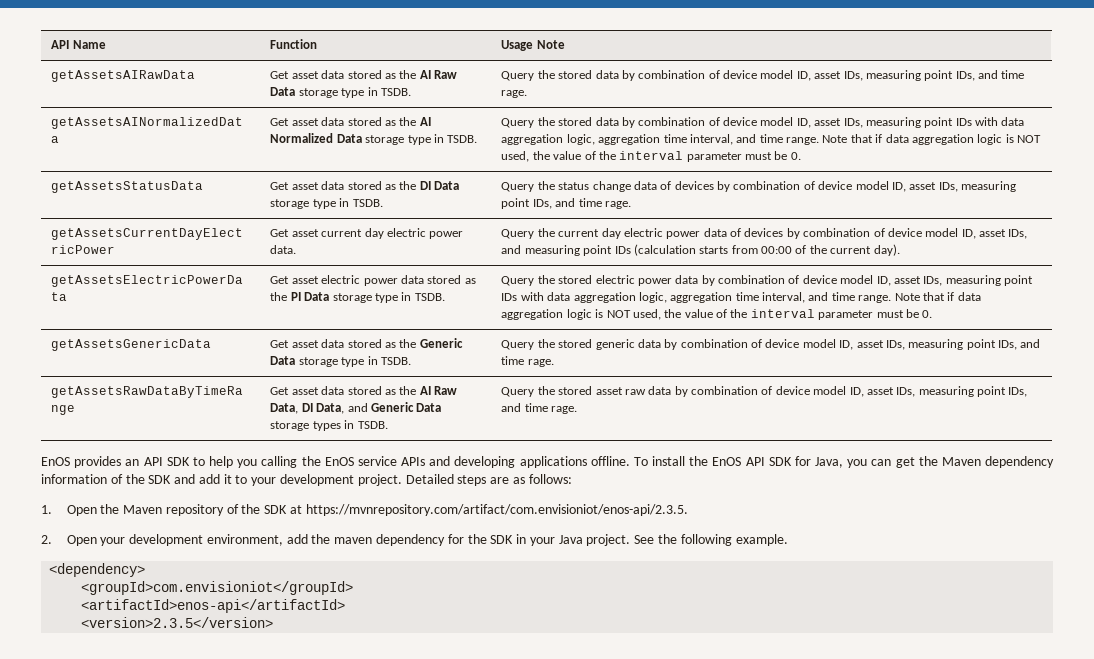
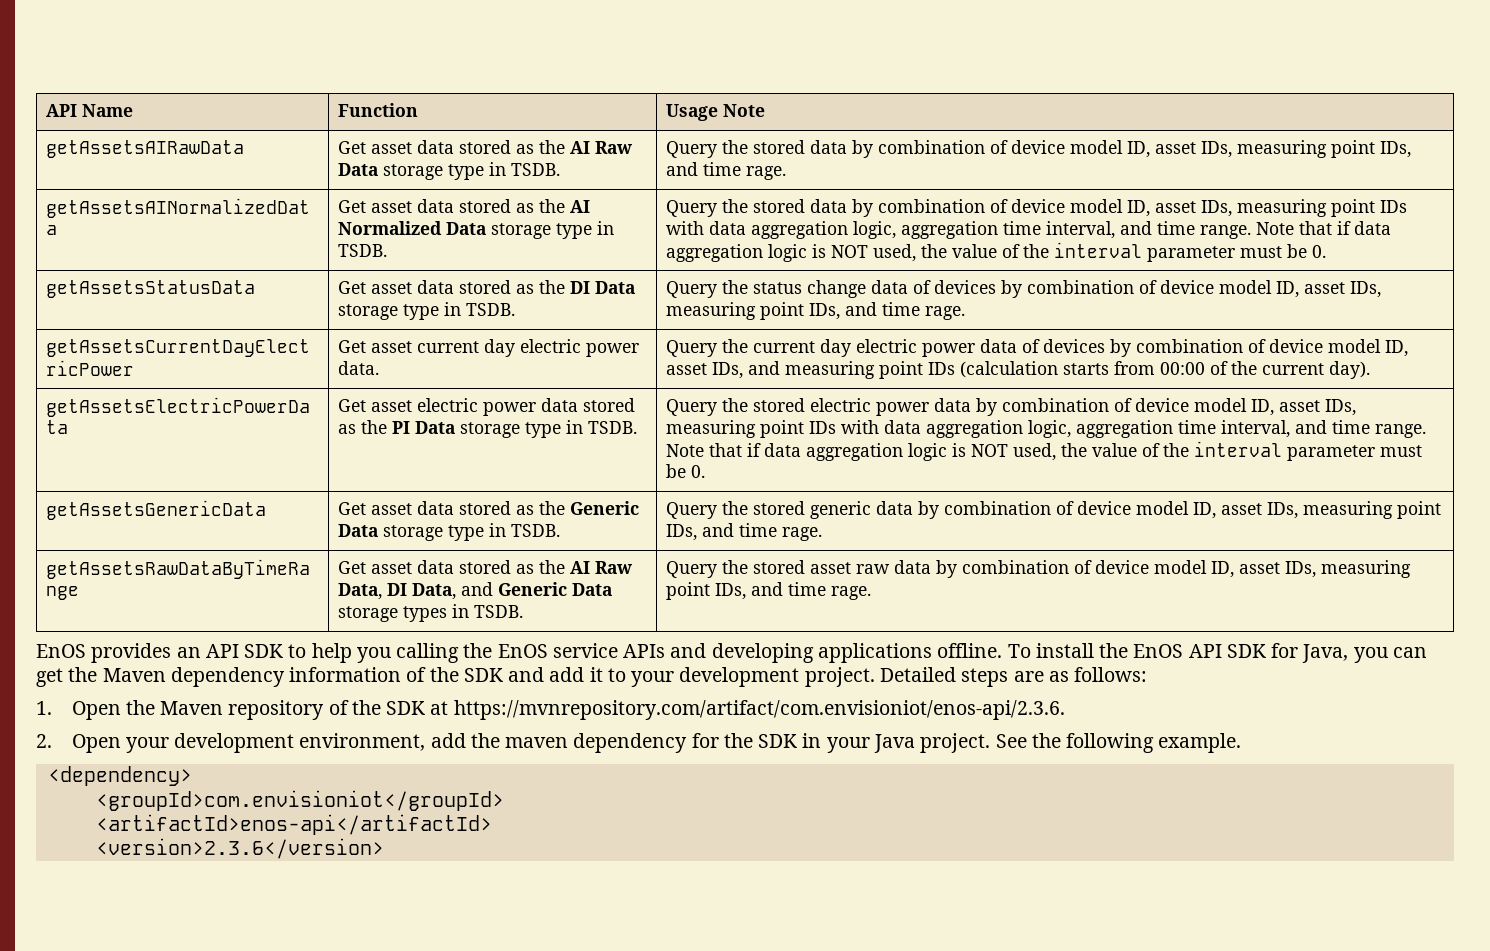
[305,504,688,516] https://mvnrepository.com/artifact/com.envisioniot/enos-api/2.3.5. -> [453,700,1065,720] https://mvnrepository.com/artifact/com.envisioniot/enos-api/2.3.6.
[81,617,274,628] <version>2.3.5</version> -> [95,838,384,859] <version>2.3.6</version>

